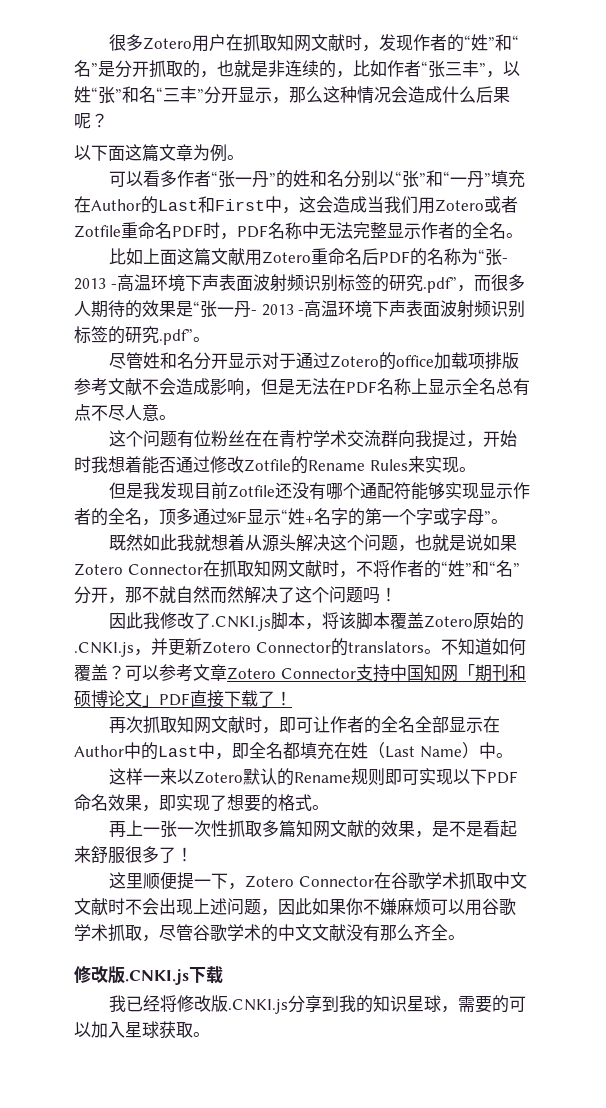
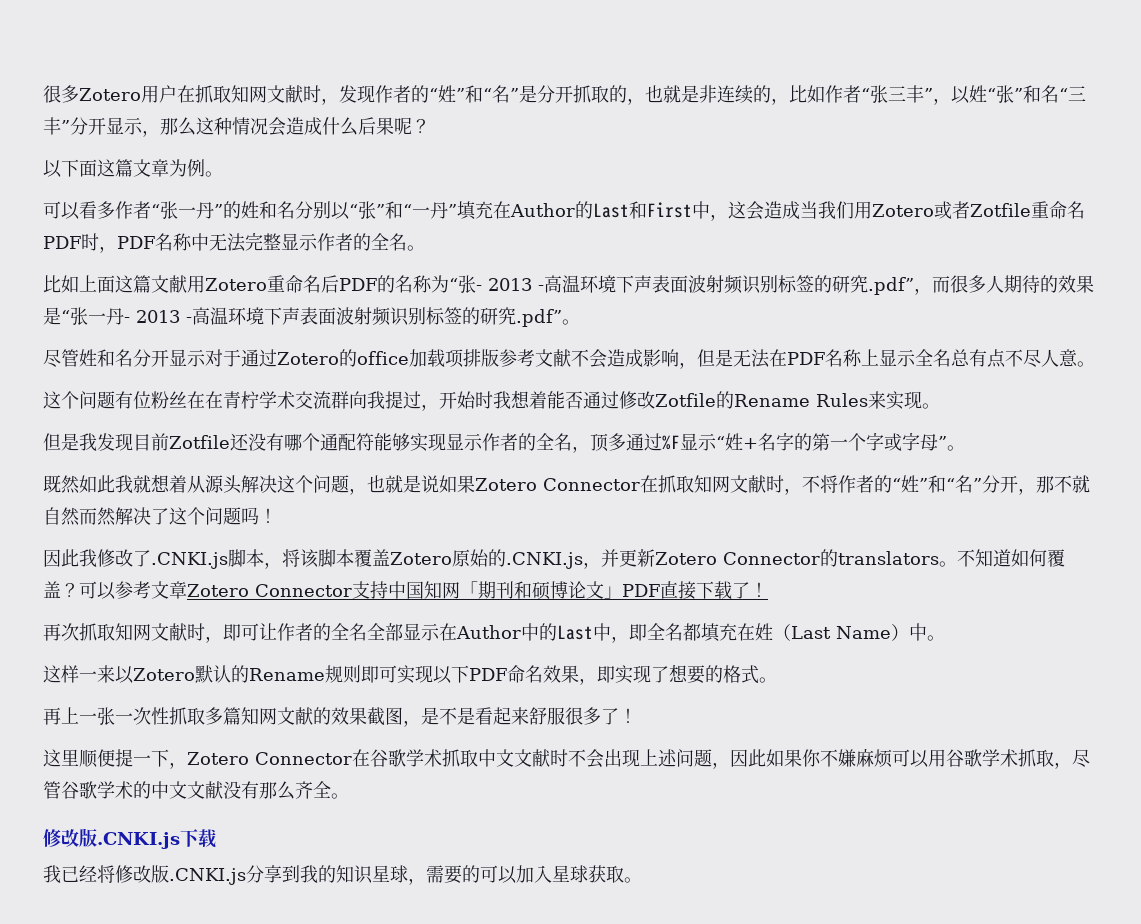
(416, 829) none -> [367,707,403,726] 截图

